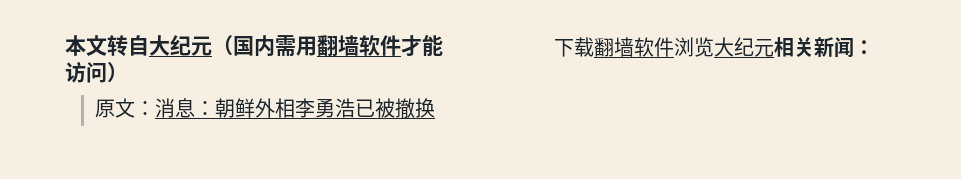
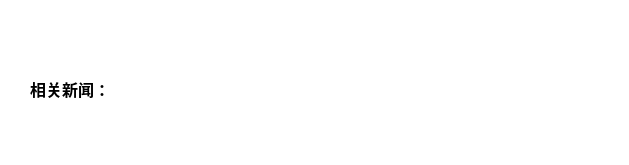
[65,35,443,57] [65,62,128,83] [95,98,436,119] [554,37,775,57] 本文转自大纪元（国内需用翻墙软件才能访问） // 原文：消息：朝鲜外相李勇浩已被撤换 // 下载翻墙软件浏览大纪元 -> (30, 90) none

